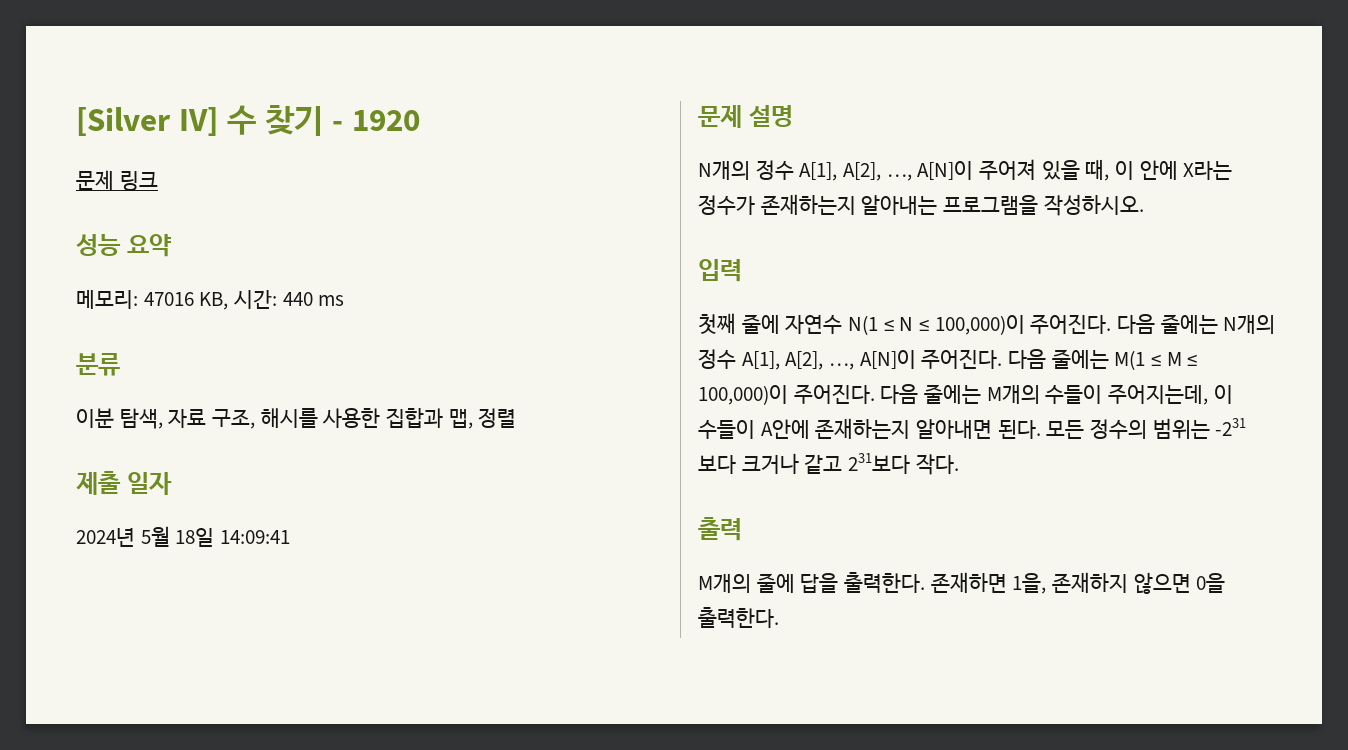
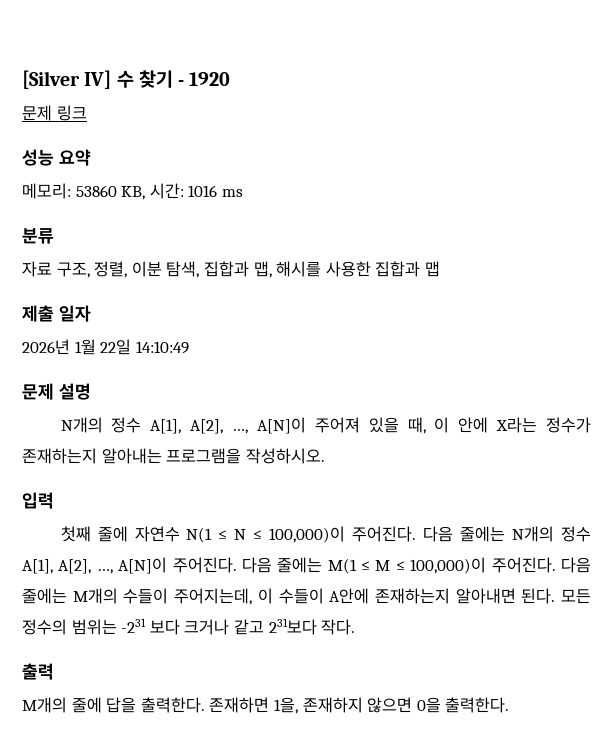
[143,292,194,306] 47016 -> [75,185,117,197] 53860
[282,292,313,306] 440 -> [188,185,218,197] 1016
[76,408,256,429] 이분 탐색, 자료 구조, -> [22,261,272,278] 자료 구조, 정렬, 이분 탐색, 집합과 맵,
[448,408,517,429] 맵, 정렬 -> [424,261,440,277] 맵
[76,526,291,547] 2024년 5월 18일 14:09:41 -> [22,339,189,355] 2026년 1월 22일 14:10:49

